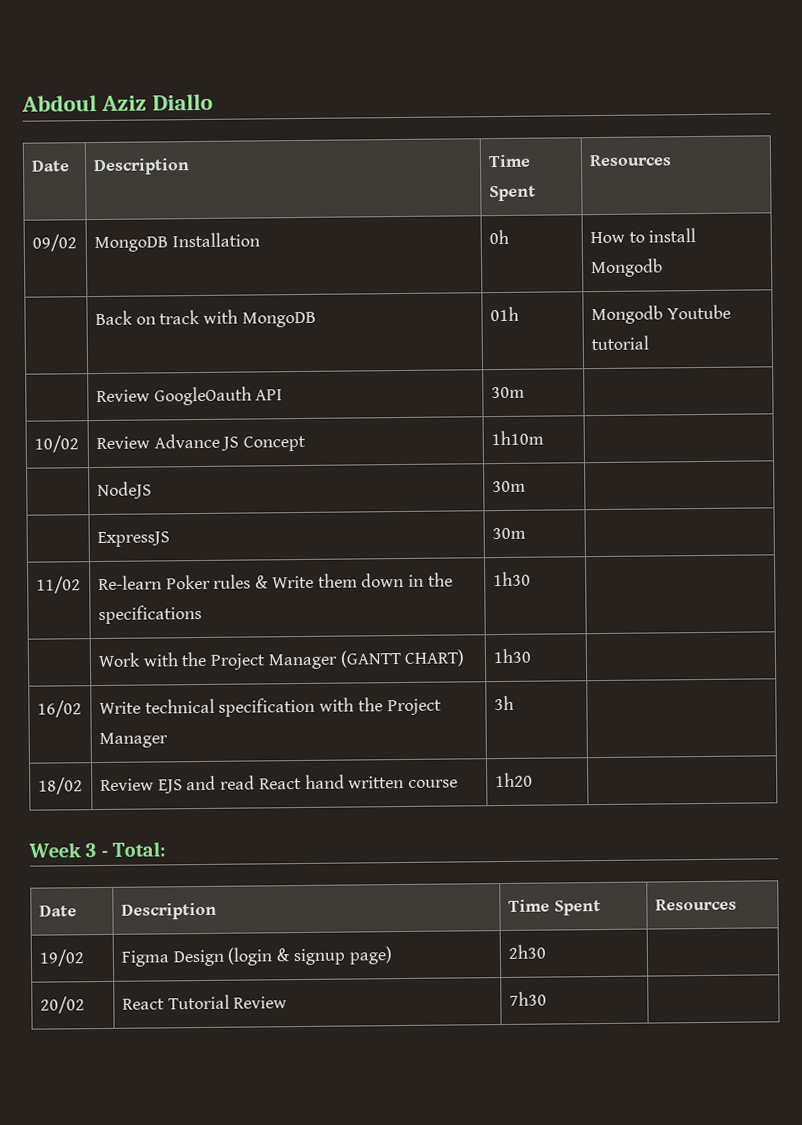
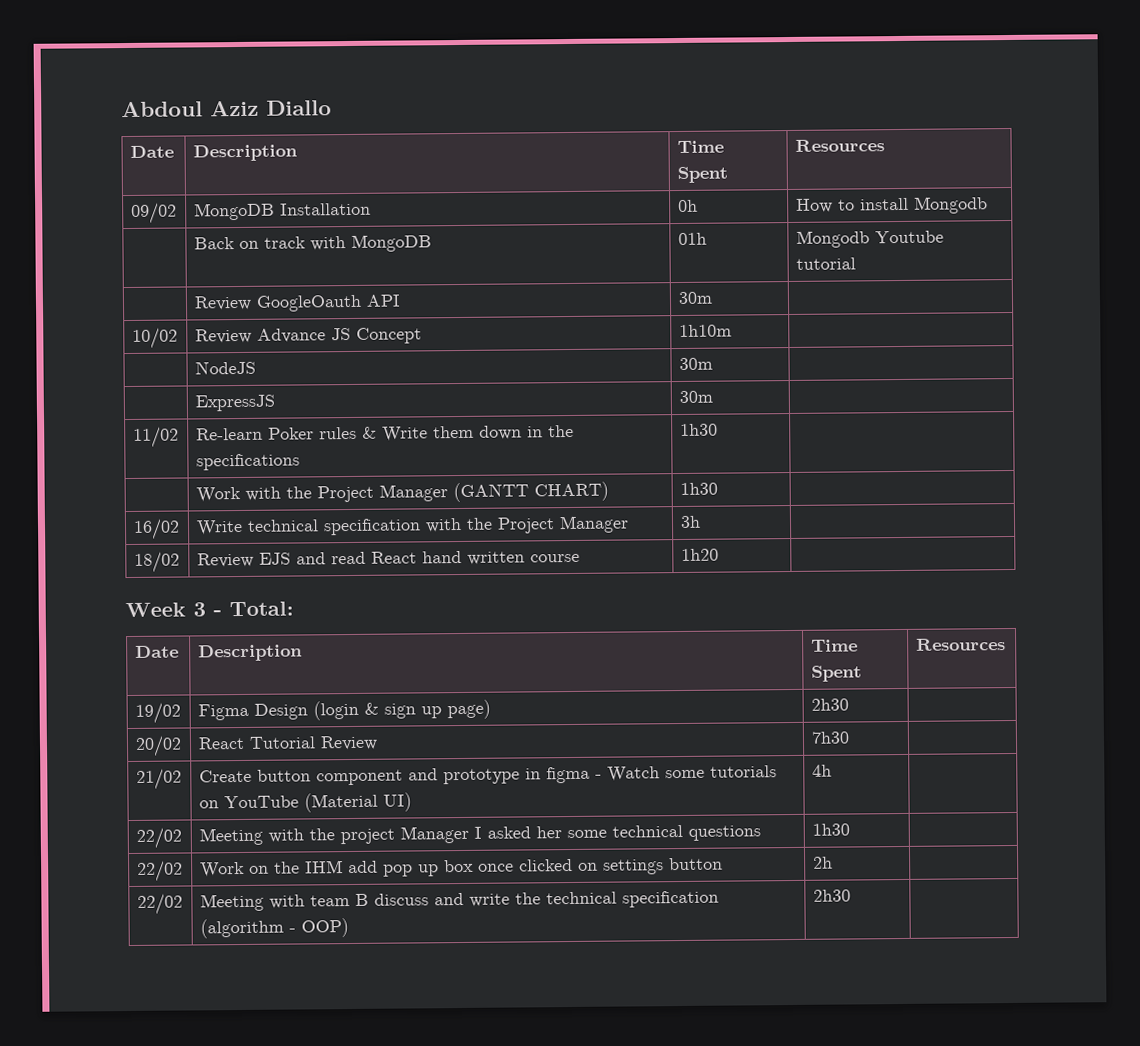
[292,948,345,966] signup -> [383,703,442,719] sign up
(547, 998) none -> [135,768,182,790] [198,765,777,786] [198,792,412,813] [811,764,832,777] [135,827,182,849] [198,824,761,846] [811,823,850,836] [136,860,183,882] [199,857,723,878] [812,856,833,869] [136,893,183,915] [199,890,719,912] [199,918,349,939] [812,889,851,902] // 21/02 | Create button component and prototype in figma - Watch some tutorials on YouTube (Material UI) | 4h | // 22/02 | Meeting with the project Manager I asked her some technical questions | 1h30 | // 22/02 | Work on the IHM add pop up box once clicked on settings button | 2h | // 22/02 | Meeting with team B discuss and write the technical specification (algorithm - OOP) | 2h30 |

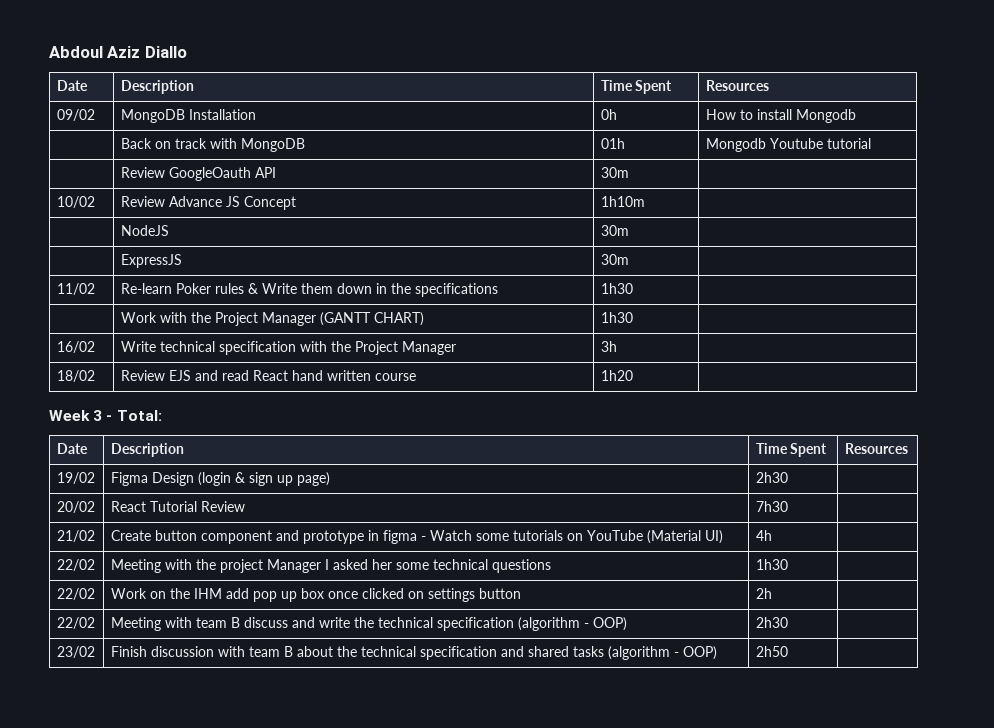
(851, 895) none -> [56,646,95,658] [110,646,717,660] [755,646,788,657] // 23/02 | Finish discussion with team B about the technical specification and shared tasks (algorithm - OOP) | 2h50 |

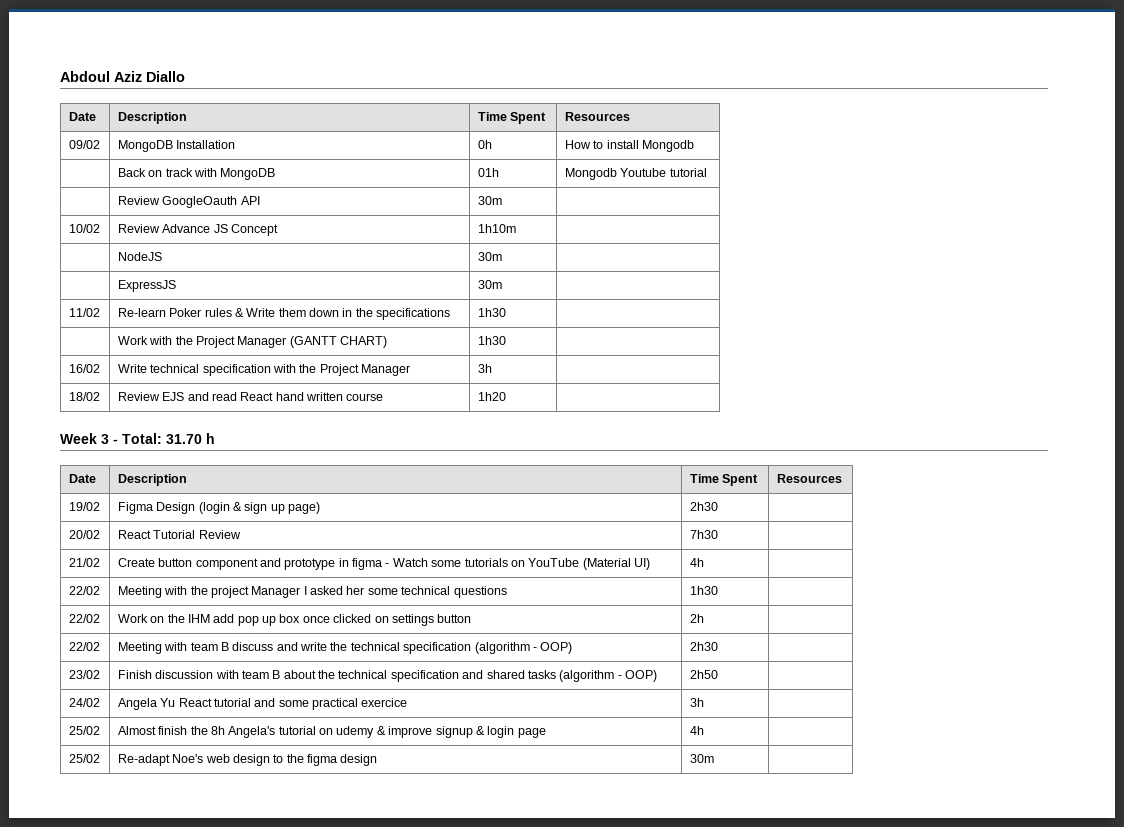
(162, 415) none -> [166,433,215,444] 31.70 h
(788, 651) none -> [68,698,100,707] [117,698,408,710] [689,698,704,707] [68,726,100,735] [117,726,546,738] [689,726,704,735] [68,754,100,763] [117,754,378,766] [689,754,714,763] // 24/02 | Angela Yu React tutorial and some practical exercice | 3h | // 25/02 | Almost finish the 8h Angela's tutorial on udemy & improve signup & login page | 4h | // 25/02 | Re-adapt Noe's web design to the figma design | 30m |

